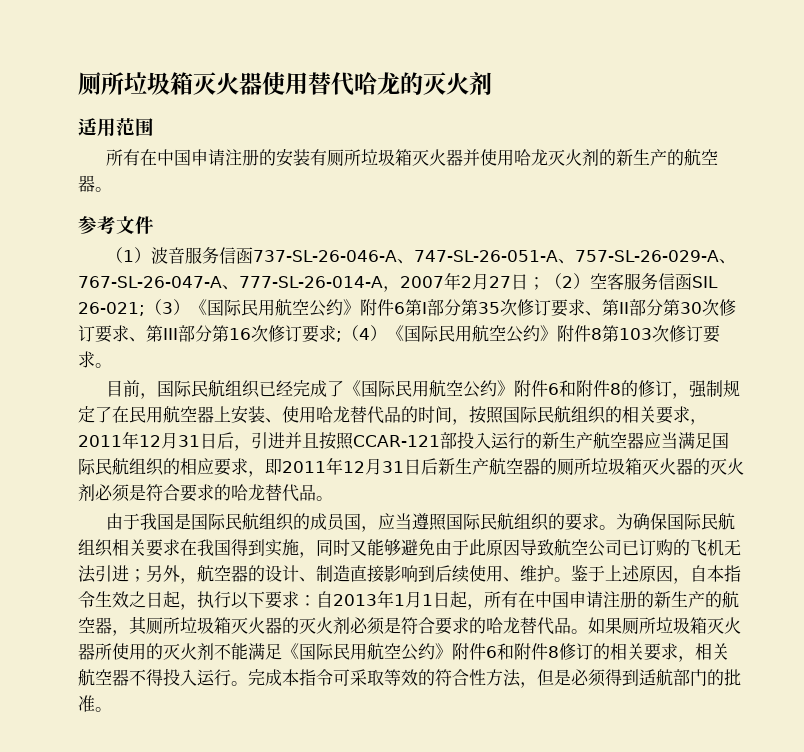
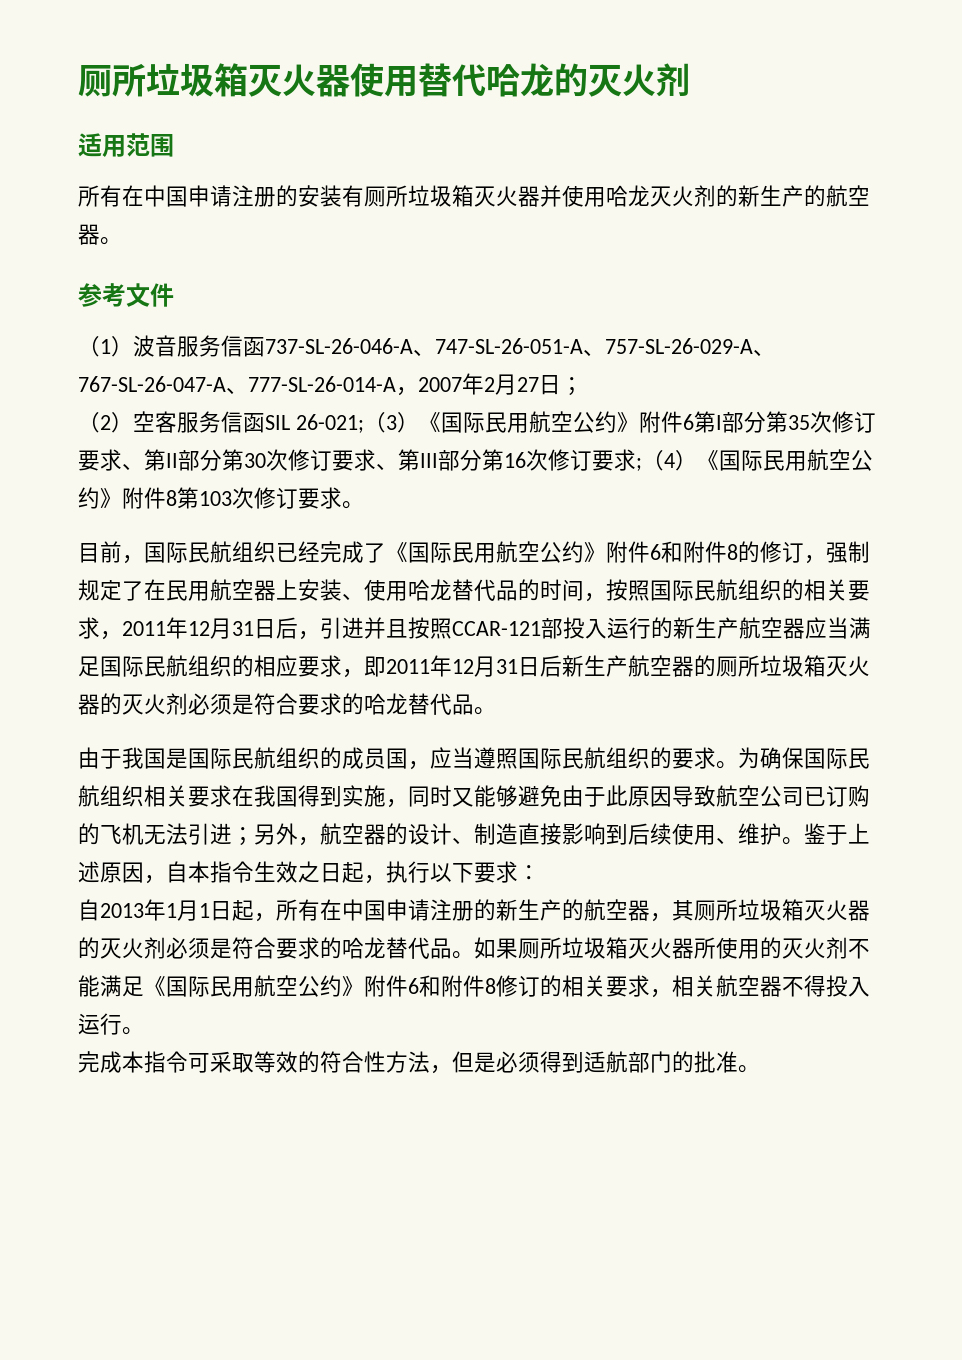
(545, 283) none -> (583, 386) //
(316, 600) none -> (540, 872) //
(248, 683) none -> (144, 1031) //

